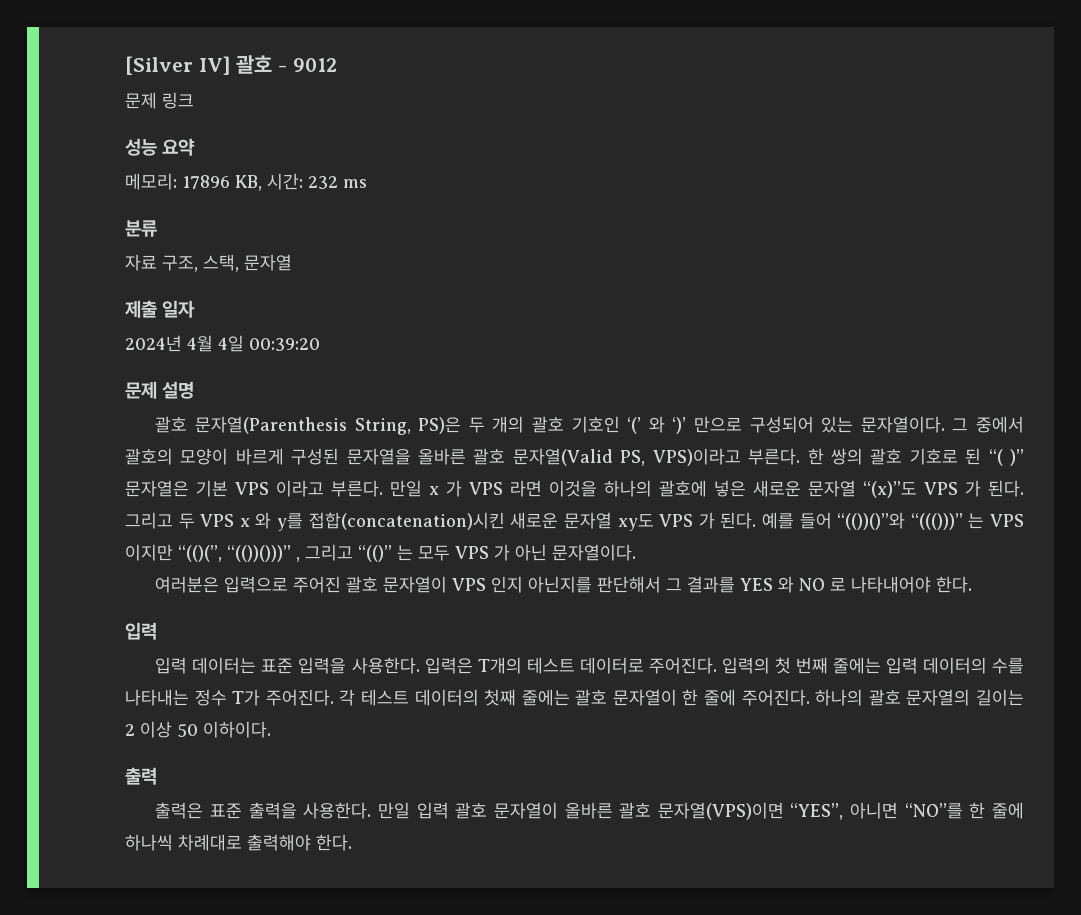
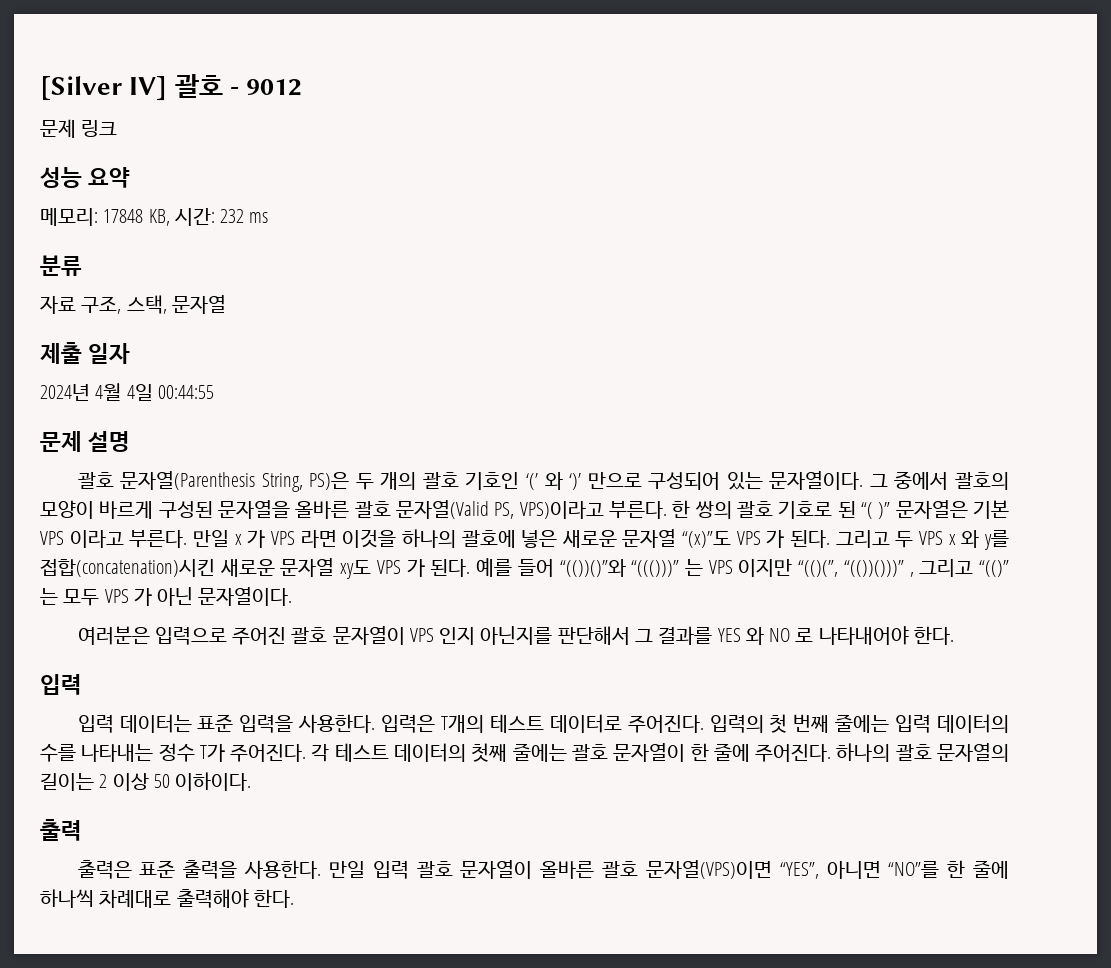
[182,175,230,189] 17896 -> [103,209,144,223] 17848
[249,338,320,351] 00:39:20 -> [157,385,214,399] 00:44:55

